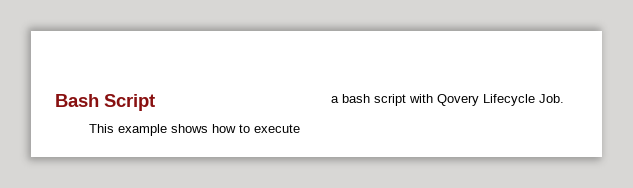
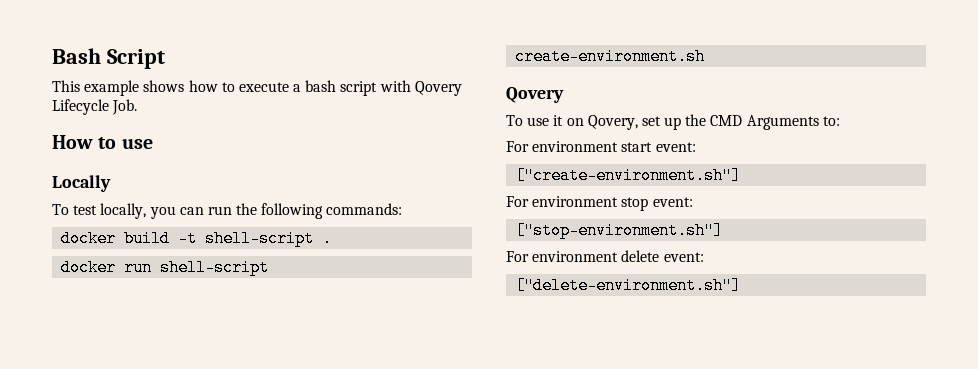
(564, 98) none -> [52,135,153,149] [52,175,111,192] [52,203,403,219] [61,230,333,247] [61,259,270,276] [515,48,706,65] [506,87,564,103] [506,114,840,130] [506,141,696,152] [515,167,742,184] [506,196,693,211] [515,222,724,239] [506,250,704,262] [515,277,742,294] // How to use // Locally // To test locally, you can run the following commands: // docker build -t shell-script . // docker run shell-script create-environment.sh // Qovery // To use it on Qovery, set up the CMD Arguments to: // For environment start event: // ["create-environment.sh"] // For environment stop event: // ["stop-environment.sh"] // For environment delete event: // ["delete-environment.sh"]

